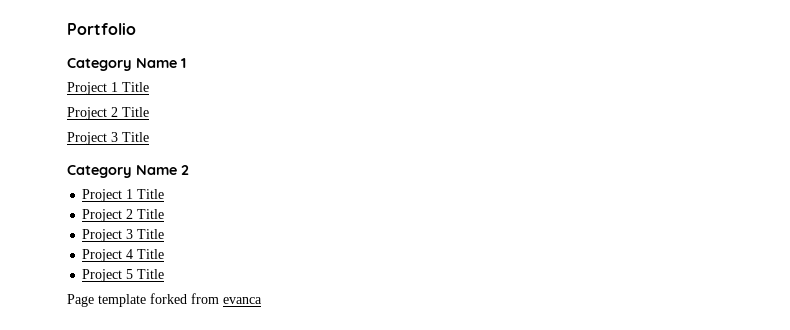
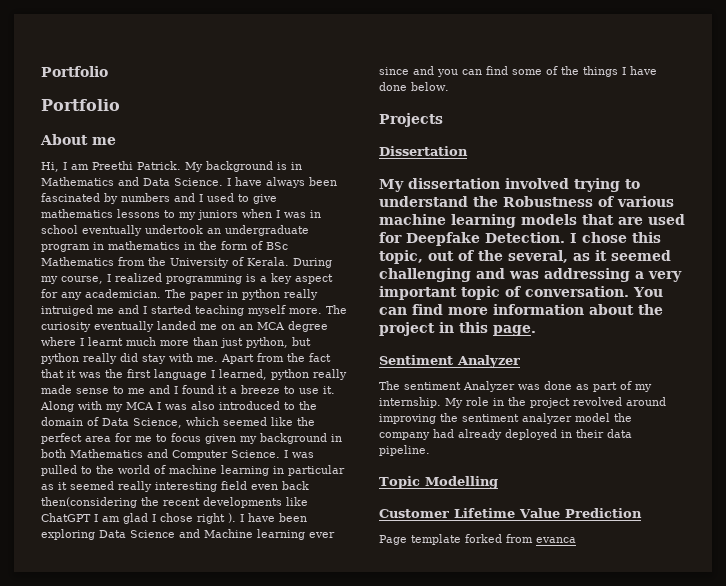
[67,23,136,35] [67,58,186,71] [67,82,149,95] [67,107,149,120] [67,132,149,145] [67,165,189,178] [82,189,165,202] [82,209,165,222] [82,229,165,242] [82,249,165,262] [82,269,165,282] Portfolio // Category Name 1 // Project 1 Title // Project 2 Title // Project 3 Title // Category Name 2 // Project 1 Title // Project 2 Title // Project 3 Title // Project 4 Title // Project 5 Title -> [41,66,108,77] [41,99,120,111] [40,134,116,145] [41,161,302,172] [41,177,337,188] [41,193,277,204] [41,209,321,220] [41,225,309,236] [41,241,288,252] [41,257,332,268] [41,273,333,284] [41,289,318,300] [41,305,347,316] [41,321,328,332] [41,337,311,348] [41,353,331,364] [41,369,347,380] [41,385,335,394] [40,401,317,412] [41,417,315,428] [41,433,342,444] [41,449,314,460] [41,465,345,476] [41,481,309,492] [41,497,308,508] [41,513,307,524] [41,529,335,540] [379,66,657,77] [379,82,449,91] [379,113,443,127] [379,146,468,156] [379,178,640,192] [379,196,674,207] [379,214,685,228] [379,232,661,246] [379,250,671,264] [379,268,682,282] [379,286,663,300] [379,304,663,315] [379,322,536,336] [379,355,520,368] [379,381,652,392] [379,397,666,408] [379,413,632,424] [379,429,632,440] [379,445,430,456] [379,476,498,489] [379,508,642,518] Portfolio // Portfolio // About me // Hi, I am Preethi Patrick. My background is in Mathematics and Data Science. I have always been fascinated by numbers and I used to give mathematics lessons to my juniors when I was in school eventually undertook an undergraduate program in mathematics in the form of BSc Mathematics from the University of Kerala. During my course, I realized programming is a key aspect for any academician. The paper in python really intruiged me and I started teaching myself more. The curiosity eventually landed me on an MCA degree where I learnt much more than just python, but python really did stay with me. Apart from the fact that it was the first language I learned, python really made sense to me and I found it a breeze to use it. Along with my MCA I was also introduced to the domain of Data Science, which seemed like the perfect area for me to focus given my background in both Mathematics and Computer Science. I was pulled to the world of machine learning in particular as it seemed really interesting field even back then(considering the recent developments like ChatGPT I am glad I chose right ). I have been exploring Data Science and Machine learning ever since and you can find some of the things I have done below. // Projects // Dissertation // My dissertation involved trying to understand the Robustness of various machine learning models that are used for Deepfake Detection. I chose this topic, out of the several, as it seemed challenging and was addressing a very important topic of conversation. You can find more information about the project in this page. // Sentiment Analyzer // The sentiment Analyzer was done as part of my internship. My role in the project revolved around improving the sentiment analyzer model the company had already deployed in their data pipeline. // Topic Modelling // Customer Lifetime Value Prediction

